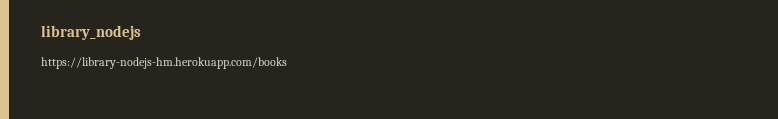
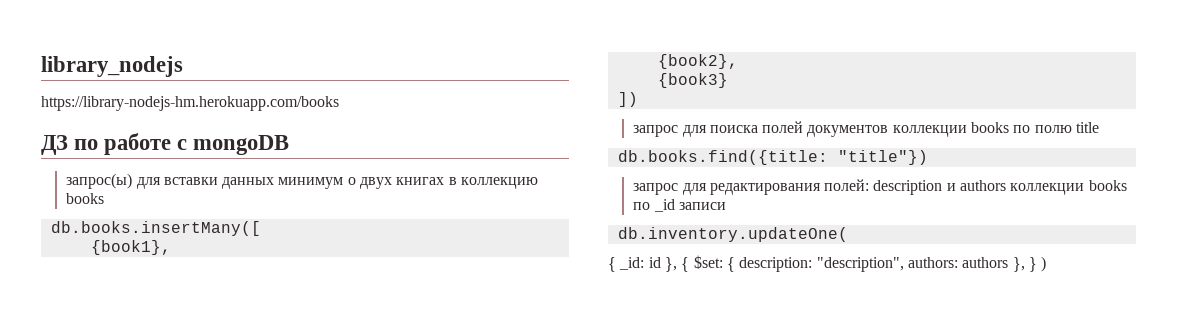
(287, 63) none -> [41,133,290,155] [66,173,539,189] [66,193,105,204] [50,221,261,236] [90,240,171,255] [657,54,738,69] [657,73,728,88] [617,92,638,107] [633,121,1100,137] [617,150,928,165] [633,179,1127,195] [633,199,726,212] [617,227,848,242] [608,255,1047,272] // ДЗ по работе с mongoDB // запрос(ы) для вставки данных минимум о двух книгах в коллекцию books // db.books.insertMany([ // {book1}, // {book2}, // {book3} // ]) // запрос для поиска полей документов коллекции books по полю title // db.books.find({title: "title"}) // запрос для редактирования полей: description и authors коллекции books по _id записи // db.inventory.updateOne( // { _id: id }, { $set: { description: "description", authors: authors }, } )

